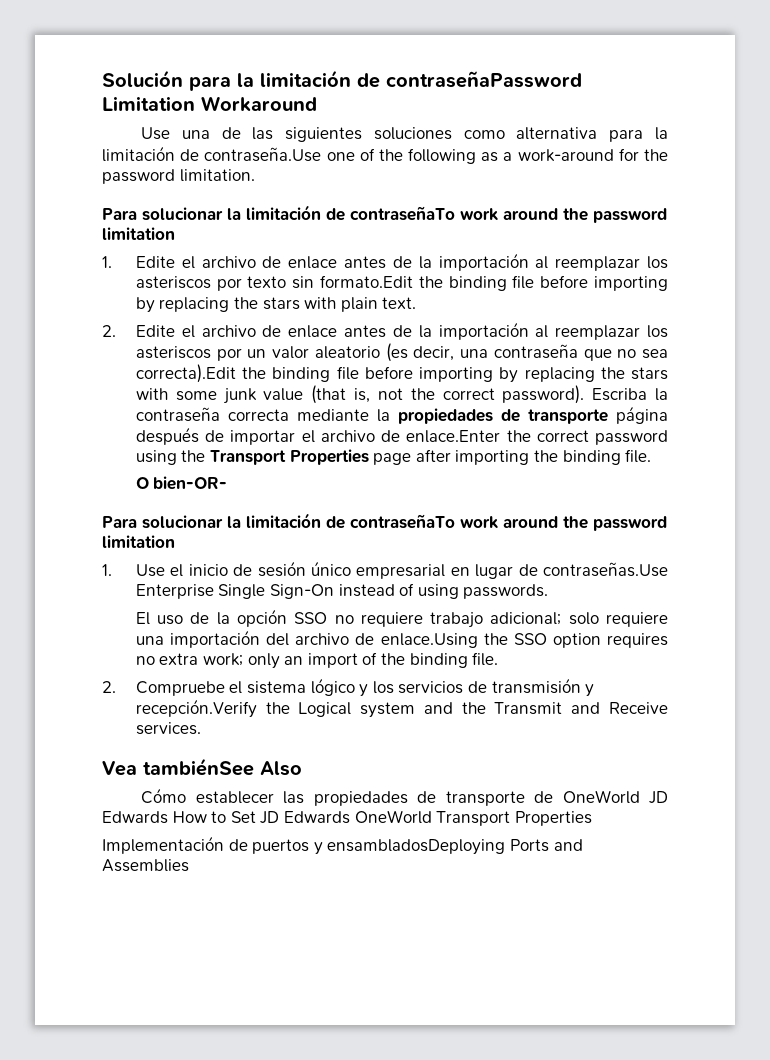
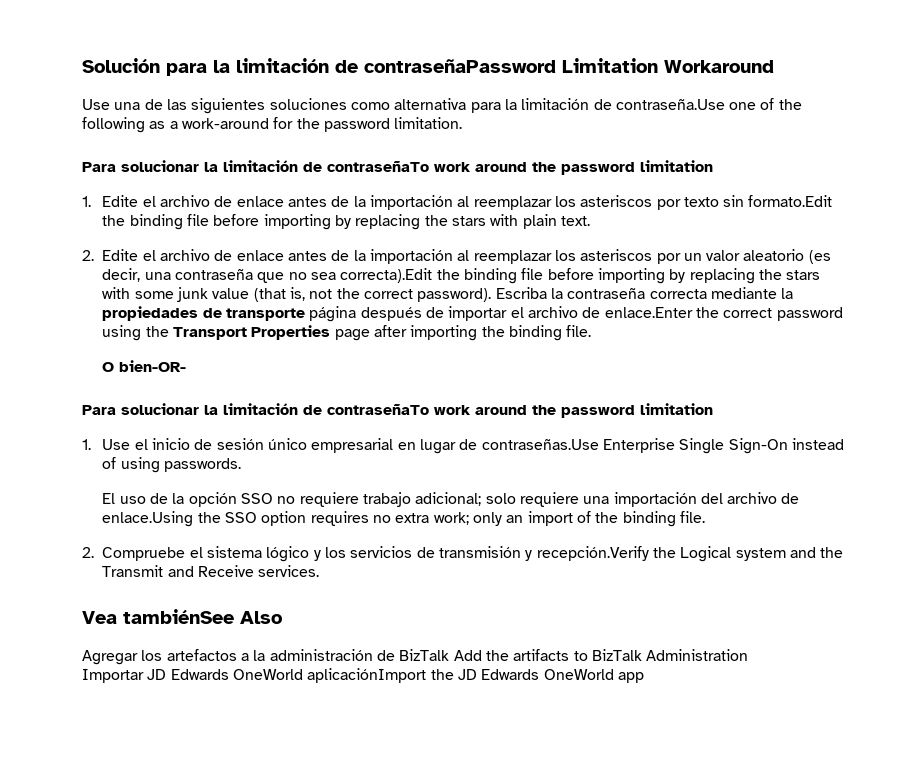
[141,788,668,806] [102,810,592,826] [102,836,583,855] [102,859,189,872] Cómo establecer las propiedades de transporte de OneWorld JD Edwards How to Set JD Edwards OneWorld Transport Properties // Implementación de puertos y ensambladosDeploying Ports and Assemblies -> [82,649,749,665] [82,668,644,683] Agregar los artefactos a la administración de BizTalk Add the artifacts to BizTalk Administration // Importar JD Edwards OneWorld aplicaciónImport the JD Edwards OneWorld app

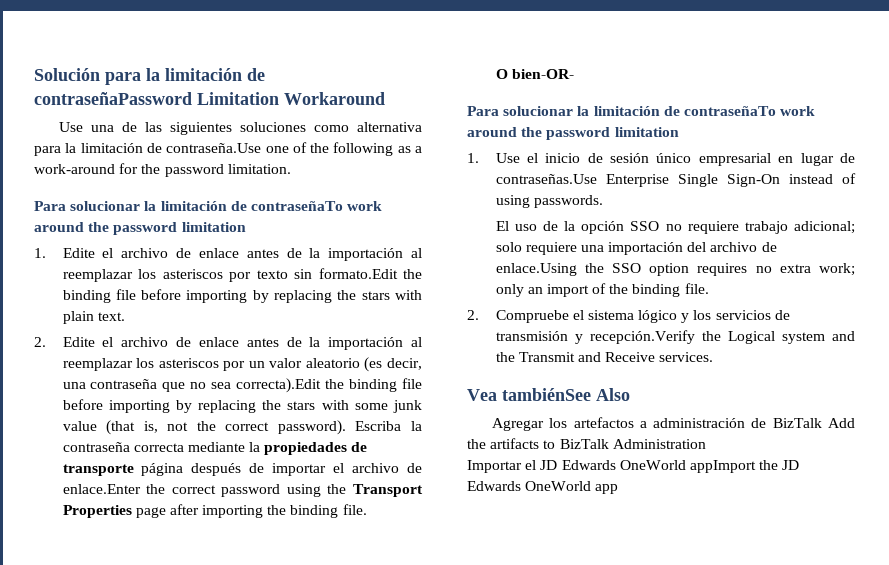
[253,650,266,661] la -> (647, 424) none
[147,668,427,683] JD Edwards OneWorld aplicaciónImport -> [525,460,756,473] el JD Edwards OneWorld appImport

